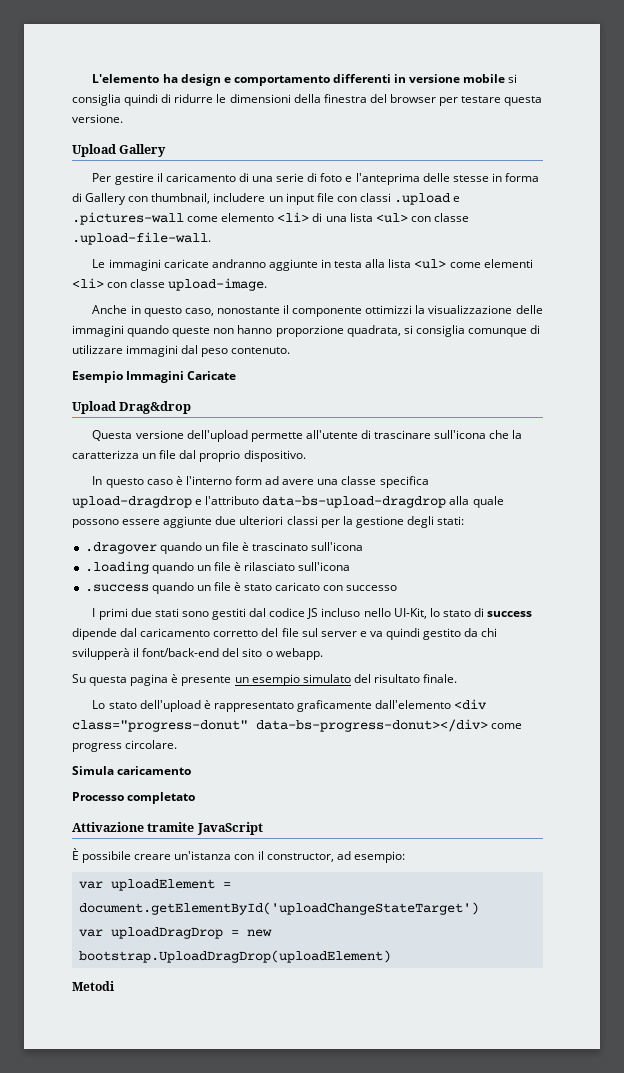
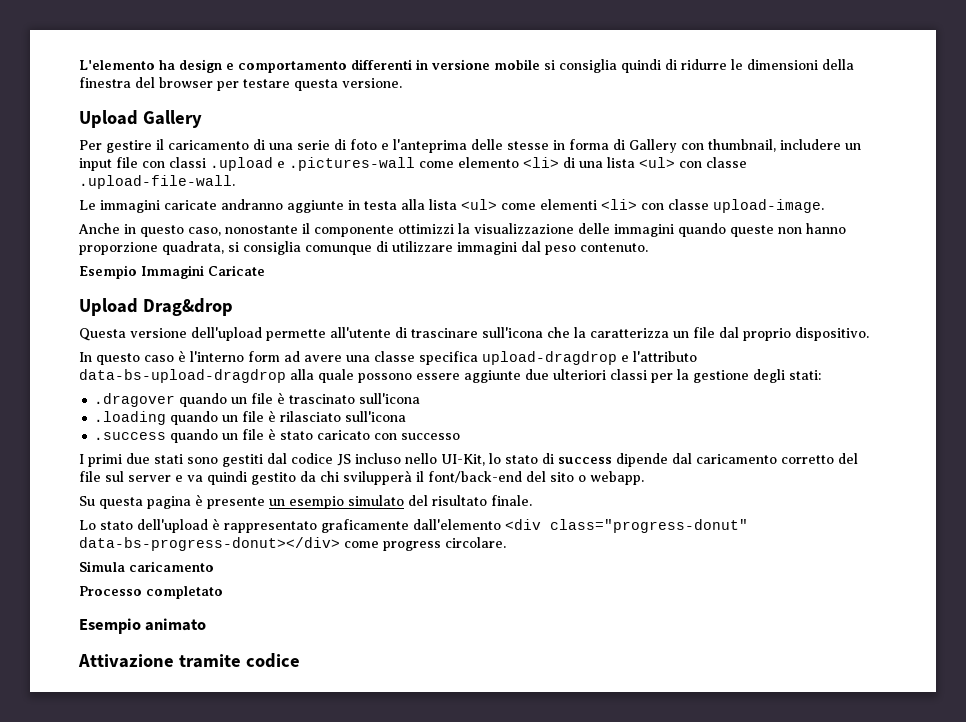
(196, 798) none -> [79,618,207,634] // Esempio animato
[196,822,263,835] [72,848,405,863] [78,879,231,891] [78,902,479,915] [78,927,272,939] [78,950,391,963] [72,981,115,991] JavaScript // È possibile creare un'istanza con il constructor, ad esempio: // var uploadElement = document.getElementById('uploadChangeStateTarget') // var uploadDragDrop = new bootstrap.UploadDragDrop(uploadElement) // Metodi -> [245,653,300,668] codice

